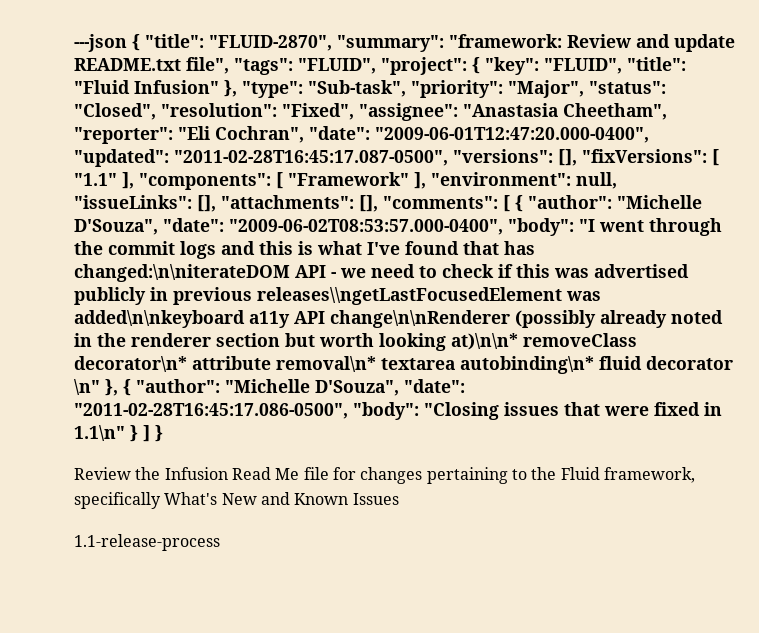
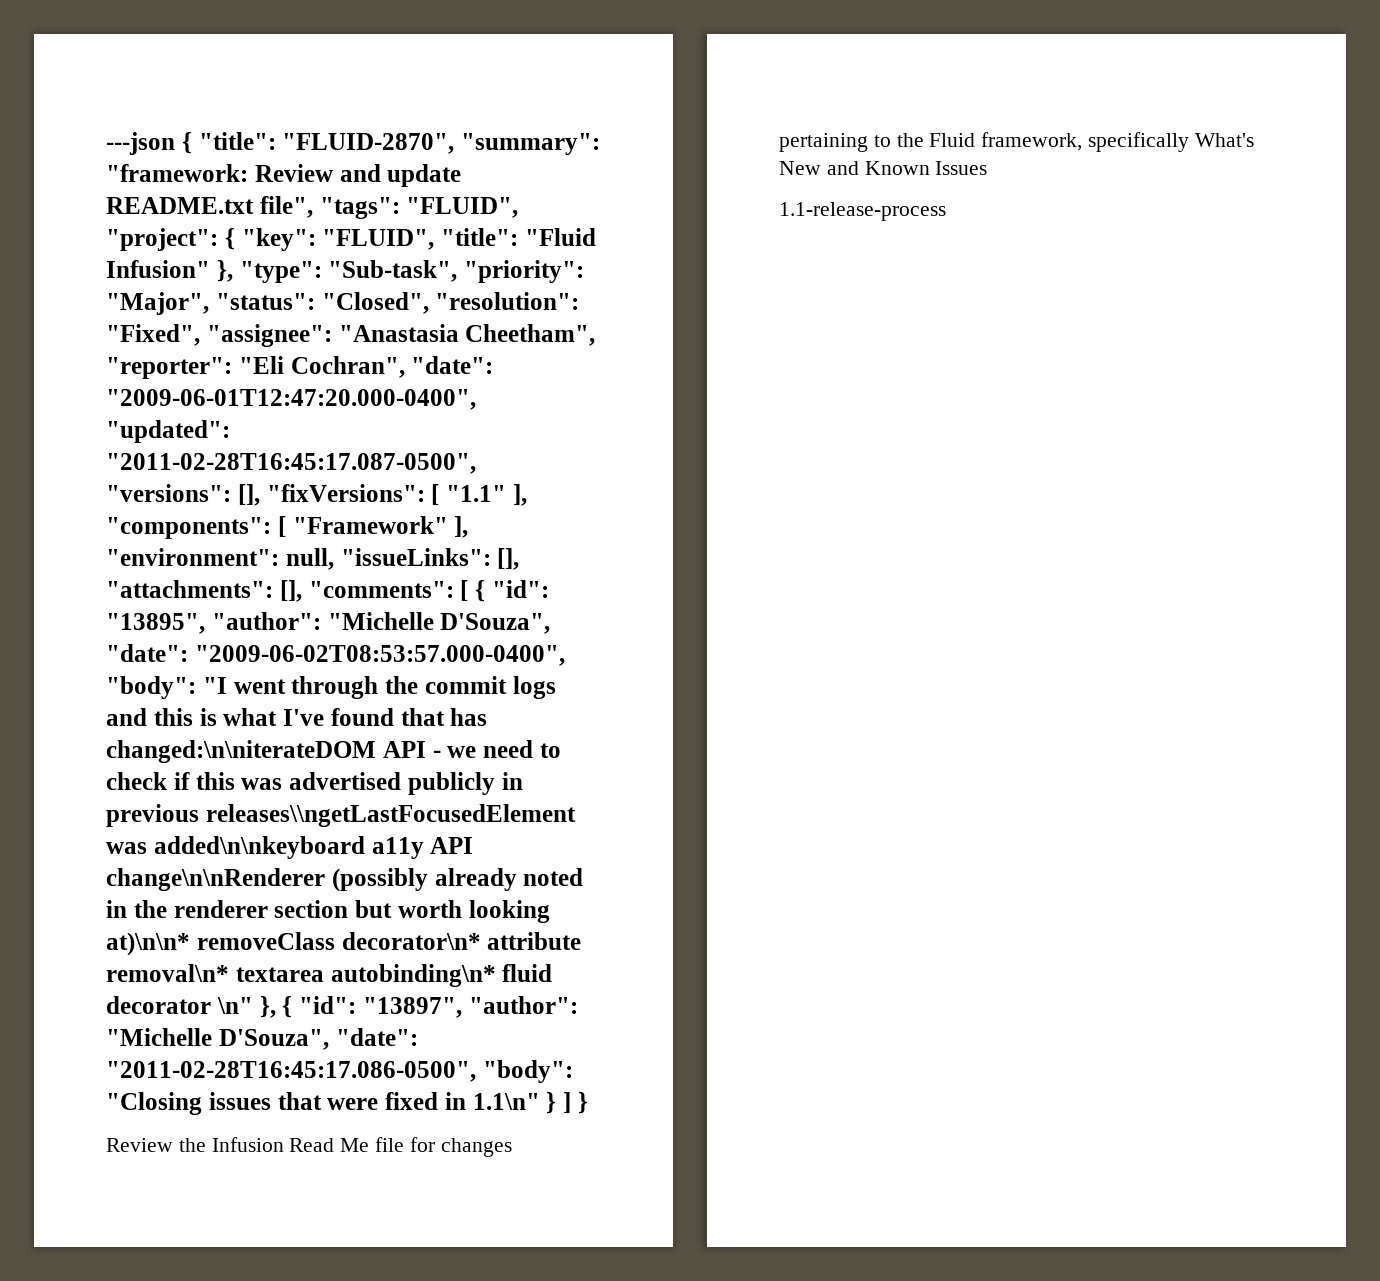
(523, 203) none -> [491,580,549,598] [106,613,205,634] "id": "13895",
(131, 387) none -> [299,996,462,1018] "id": "13897",

